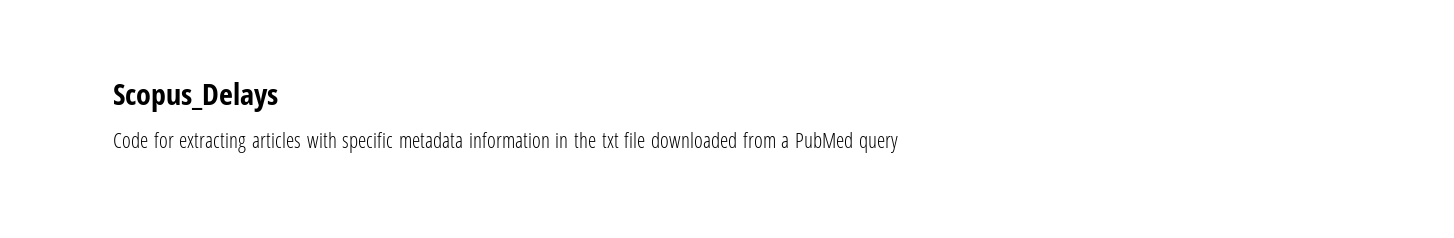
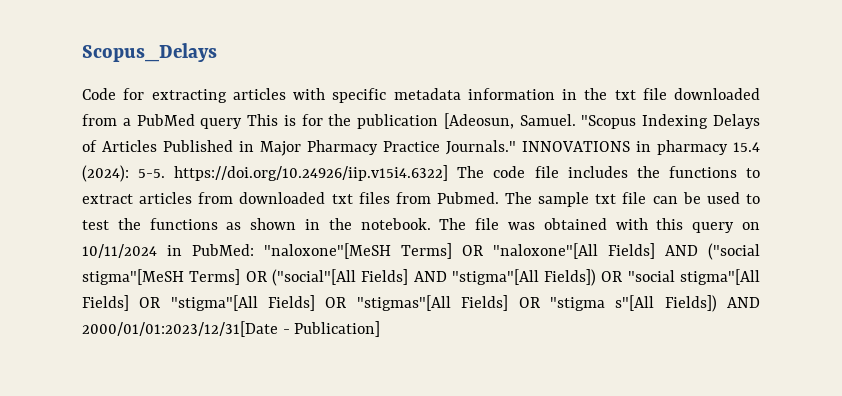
(898, 144) none -> [247,113,760,129] [82,140,760,156] [82,165,760,182] [82,192,760,207] [82,218,760,233] [82,243,760,260] [82,269,760,286] [82,295,761,312] [82,321,381,337] This is for the publication [Adeosun, Samuel. "Scopus Indexing Delays of Articles Published in Major Pharmacy Practice Journals." INNOVATIONS in pharmacy 15.4 (2024): 5-5. https://doi.org/10.24926/iip.v15i4.6322] The code file includes the functions to extract articles from downloaded txt files from Pubmed. The sample txt file can be used to test the functions as shown in the notebook. The file was obtained with this query on 10/11/2024 in PubMed: "naloxone"[MeSH Terms] OR "naloxone"[All Fields] AND ("social stigma"[MeSH Terms] OR ("social"[All Fields] AND "stigma"[All Fields]) OR "social stigma"[All Fields] OR "stigma"[All Fields] OR "stigmas"[All Fields] OR "stigma s"[All Fields]) AND 2000/01/01:2023/12/31[Date - Publication]

